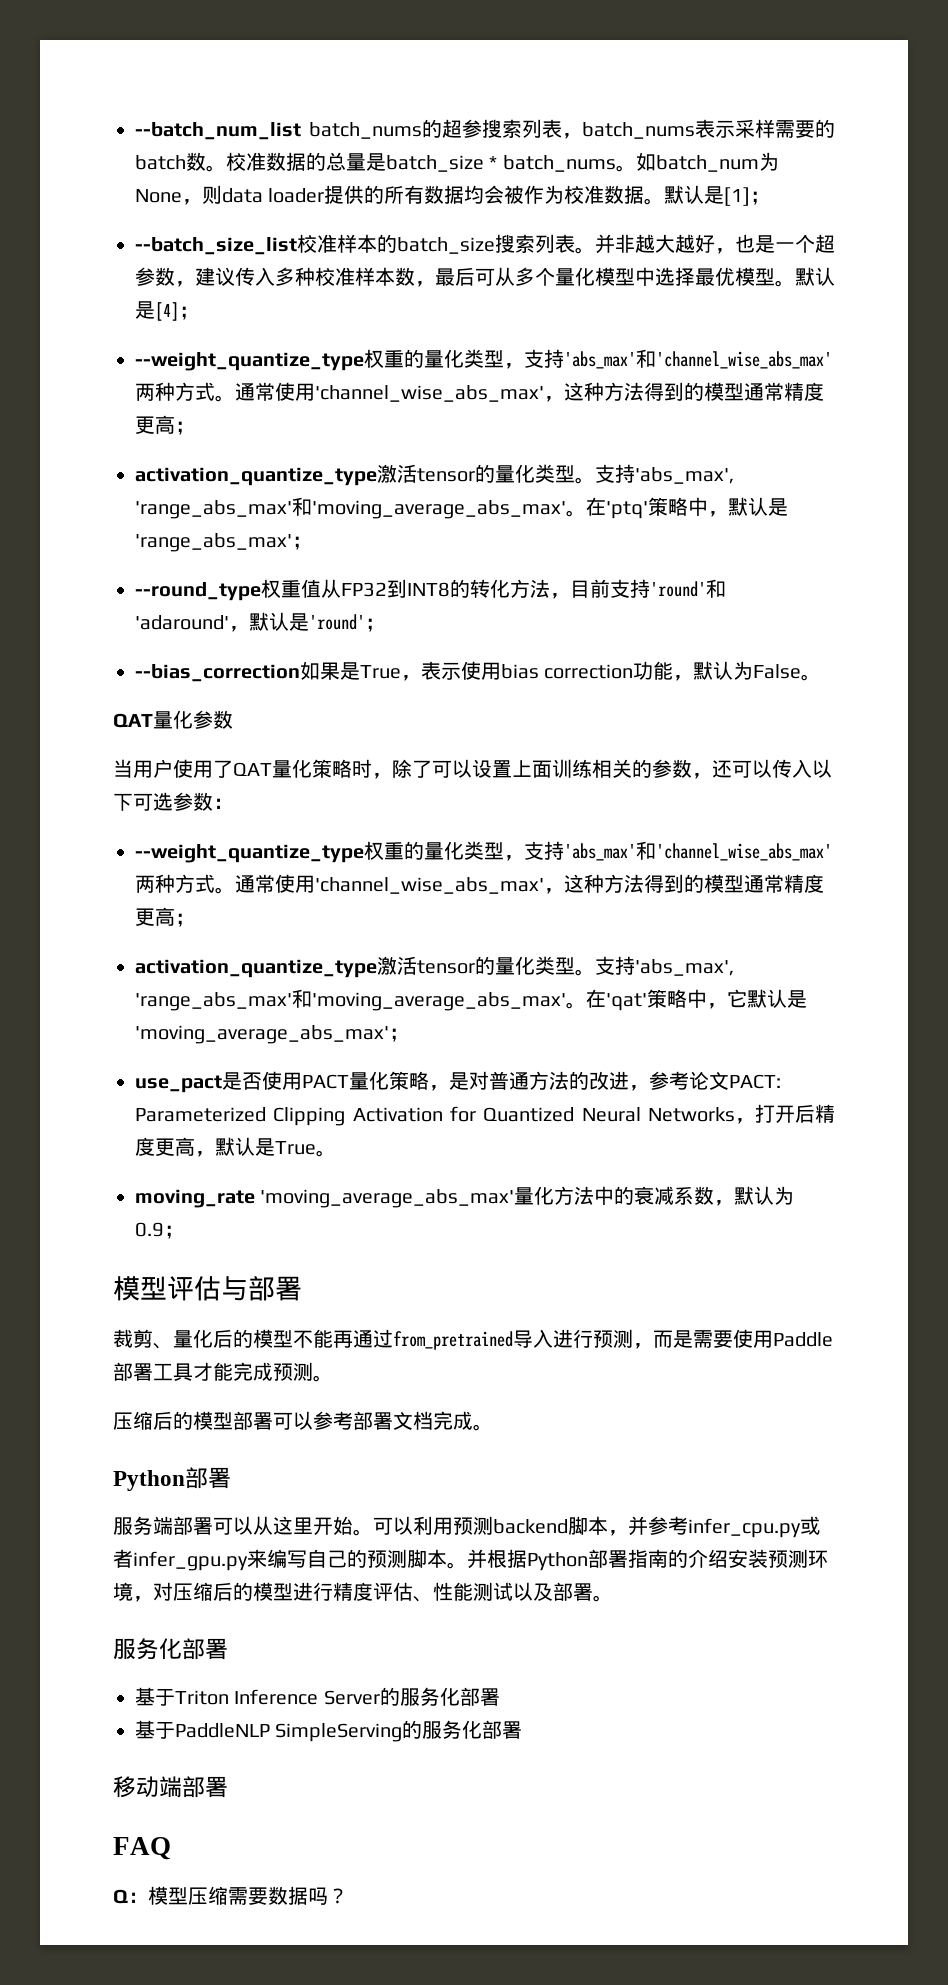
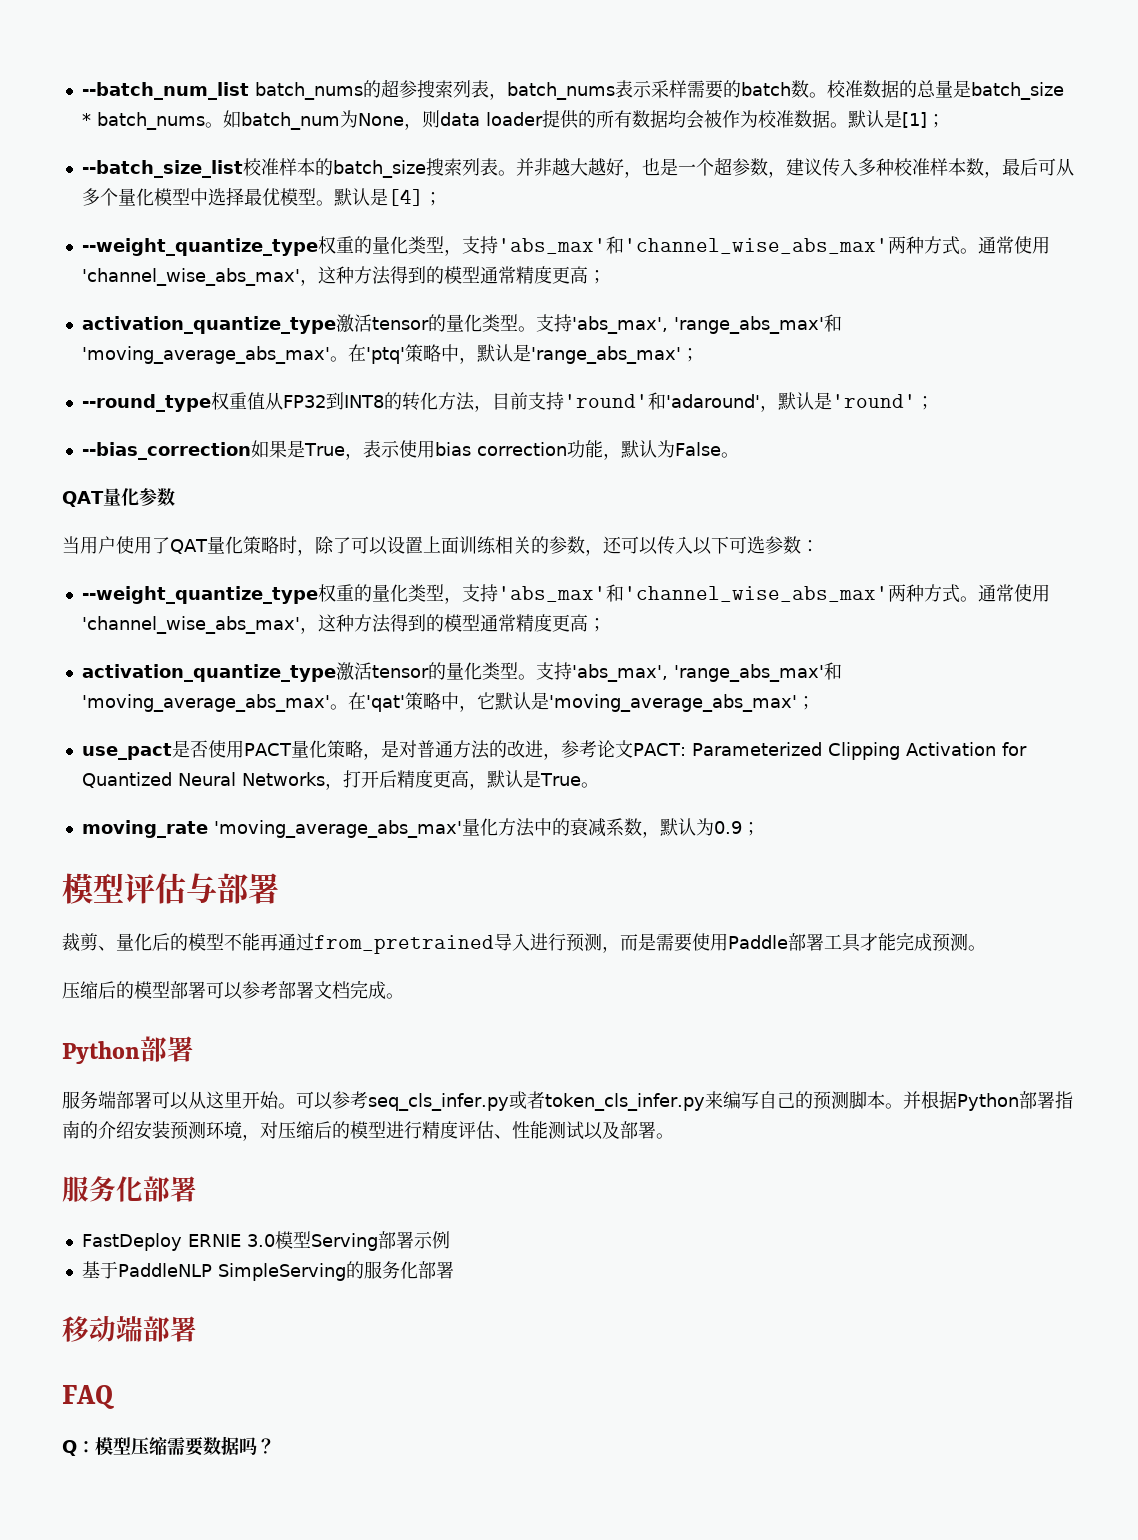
[413,1516,820,1538] [113,1549,248,1571] 利用预测backend脚本，并参考infer_cpu.py或者infer_gpu.py -> [332,1091,705,1111] 参考seq_cls_infer.py或者token_cls_infer.py
[135,1687,500,1706] 基于Triton Inference Server的服务化部署 -> [81,1231,450,1251] FastDeploy ERNIE 3.0模型Serving部署示例

